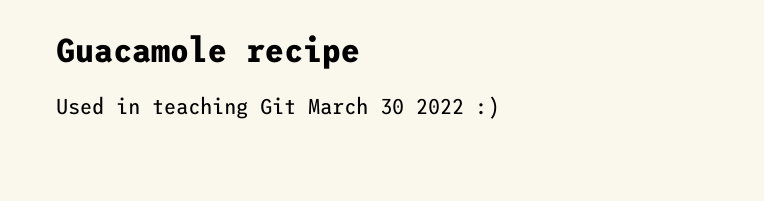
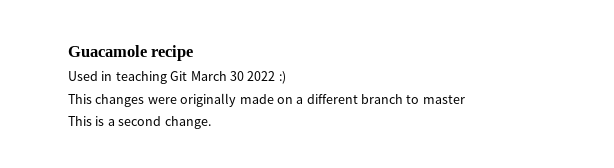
(500, 107) none -> [68,93,465,107] [68,116,211,129] // This changes were originally made on a different branch to master // This is a second change.

